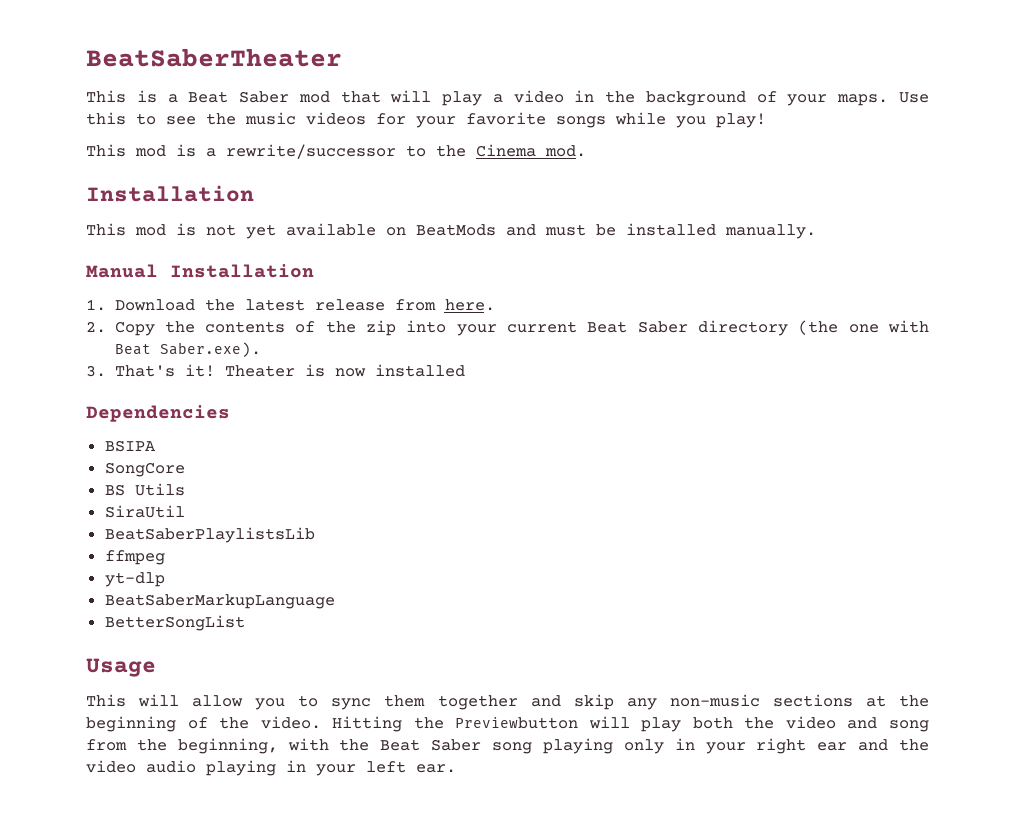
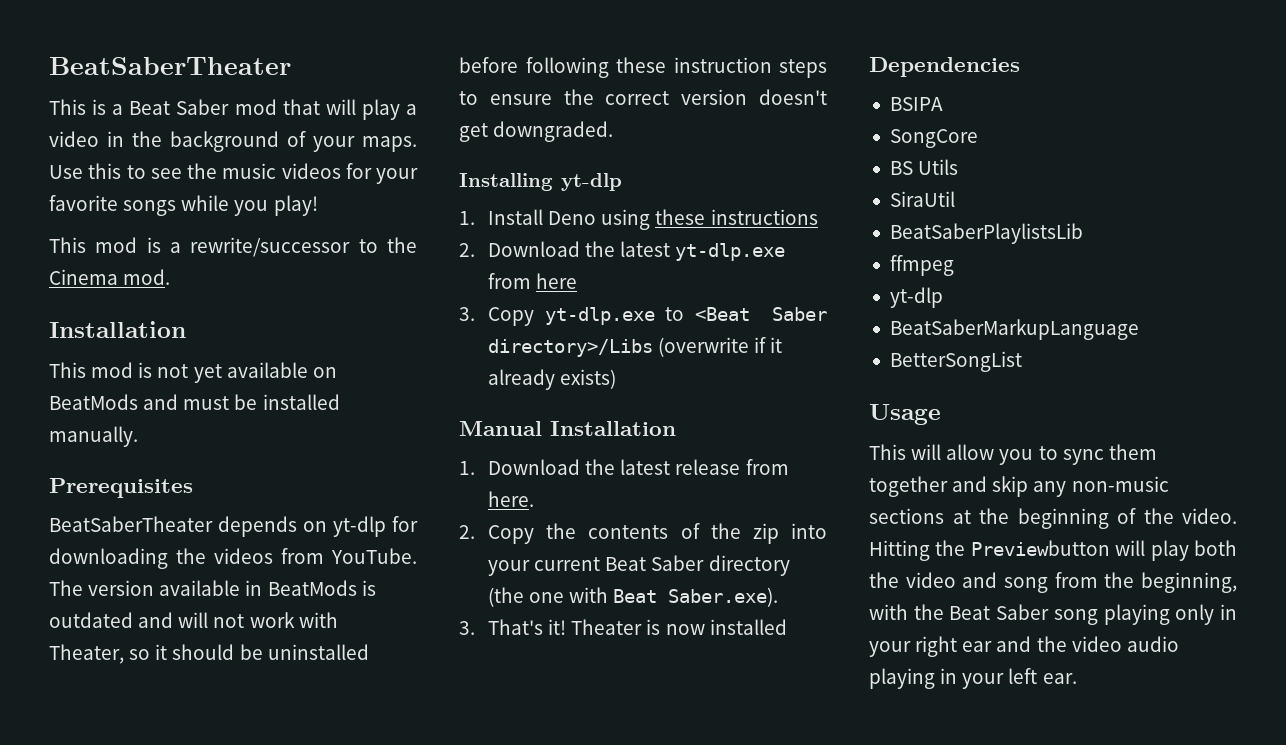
(816, 231) none -> [49,478,193,498] [49,516,418,537] [49,548,417,569] [49,580,376,596] [49,612,338,628] [49,644,369,664] [459,57,827,78] [459,89,827,105] [459,121,614,142] [459,173,622,191] [459,209,818,230] [459,241,786,261] [488,273,578,289] [459,307,827,326] [488,337,783,357] [488,369,617,390] // Prerequisites // BeatSaberTheater depends on yt-dlp for downloading the videos from YouTube. The version available in BeatMods is outdated and will not work with Theater, so it should be uninstalled before following these instruction steps to ensure the correct version doesn't get downgraded. // Installing yt-dlp // 1. Install Deno using these instructions // 2. Download the latest yt-dlp.exe from here // 3. Copy yt-dlp.exe to <Beat Saber directory>/Libs (overwrite if it already exists)

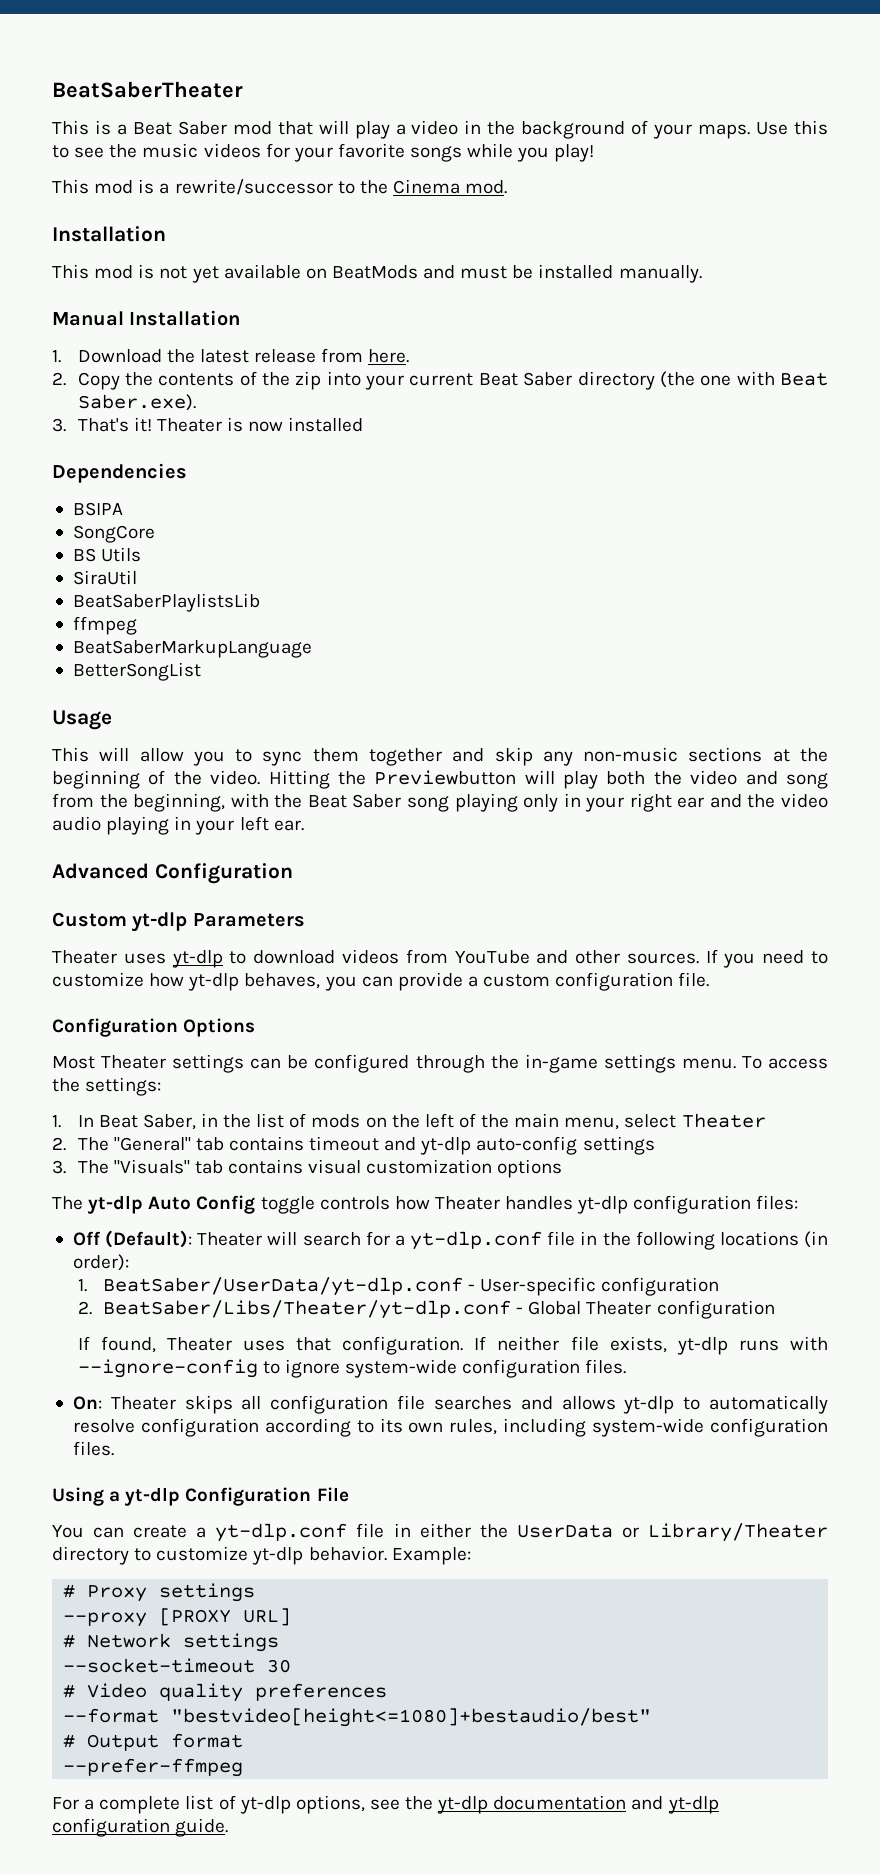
[49,478,193,498] [49,516,418,537] [49,548,417,569] [49,580,376,596] [49,612,338,628] [49,644,369,664] [459,57,827,78] [459,89,827,105] [459,121,614,142] [459,173,622,191] [459,209,818,230] [459,241,786,261] [488,273,578,289] [459,307,827,326] [488,337,783,357] [488,369,617,390] // Prerequisites // BeatSaberTheater depends on yt-dlp for downloading the videos from YouTube. The version available in BeatMods is outdated and will not work with Theater, so it should be uninstalled before following these instruction steps to ensure the correct version doesn't get downgraded. // Installing yt-dlp // 1. Install Deno using these instructions // 2. Download the latest yt-dlp.exe from here // 3. Copy yt-dlp.exe to <Beat Saber directory>/Libs (overwrite if it already exists) -> (702, 274) none
[889,287,943,308] // yt-dlp -> (137, 625) none
(1077, 678) none -> [52,863,293,884] [52,912,305,932] [52,949,829,968] [52,972,710,991] [52,1018,256,1037] [52,1054,829,1073] [52,1077,162,1096] [52,1113,766,1130] [52,1136,655,1155] [52,1159,563,1178] [52,1195,799,1214] [72,1230,829,1250] [72,1254,129,1271] [77,1277,720,1296] [77,1300,775,1319] [77,1336,828,1355] [77,1359,627,1378] [72,1395,829,1414] [72,1418,829,1437] [72,1441,114,1456] [52,1487,349,1506] [52,1523,829,1542] [52,1546,471,1565] [63,1583,256,1602] [63,1608,292,1627] [63,1633,280,1652] [63,1658,292,1673] [63,1683,388,1702] [63,1708,652,1727] [63,1733,244,1751] [63,1758,244,1777] [52,1795,719,1814] [52,1818,229,1837] // Advanced Configuration // Custom yt-dlp Parameters // Theater uses yt-dlp to download videos from YouTube and other sources. If you need to customize how yt-dlp behaves, you can provide a custom configuration file. // Configuration Options // Most Theater settings can be configured through the in-game settings menu. To access the settings: // 1. In Beat Saber, in the list of mods on the left of the main menu, select Theater // 2. The "General" tab contains timeout and yt-dlp auto-config settings // 3. The "Visuals" tab contains visual customization options // The yt-dlp Auto Config toggle controls how Theater handles yt-dlp configuration files: // Off (Default): Theater will search for a yt-dlp.conf file in the following locations (in order): // 1. BeatSaber/UserData/yt-dlp.conf - User-specific configuration // 2. BeatSaber/Libs/Theater/yt-dlp.conf - Global Theater configuration // If found, Theater uses that configuration. If neither file exists, yt-dlp runs with --ignore-config to ignore system-wide configuration files. // On: Theater skips all configuration file searches and allows yt-dlp to automatically resolve configuration according to its own rules, including system-wide configuration files. // Using a yt-dlp Configuration File // You can create a yt-dlp.conf file in either the UserData or Library/Theater directory to customize yt-dlp behavior. Example: // # Proxy settings // --proxy [PROXY URL] // # Network settings // --socket-timeout 30 // # Video quality preferences // --format "bestvideo[height<=1080]+bestaudio/best" // # Output format // --prefer-ffmpeg // For a complete list of yt-dlp options, see the yt-dlp documentation and yt-dlp configuration guide.

